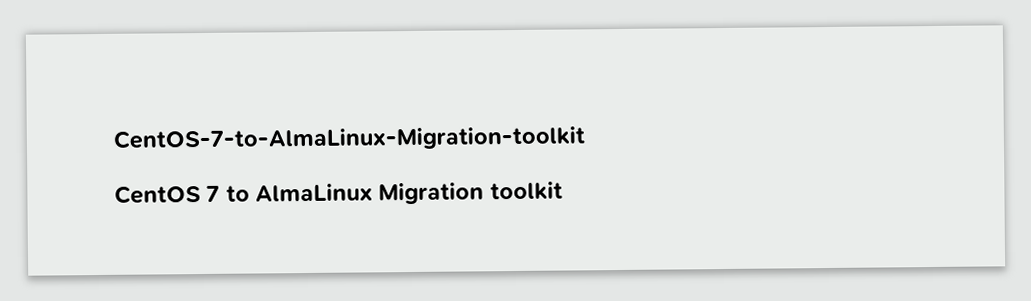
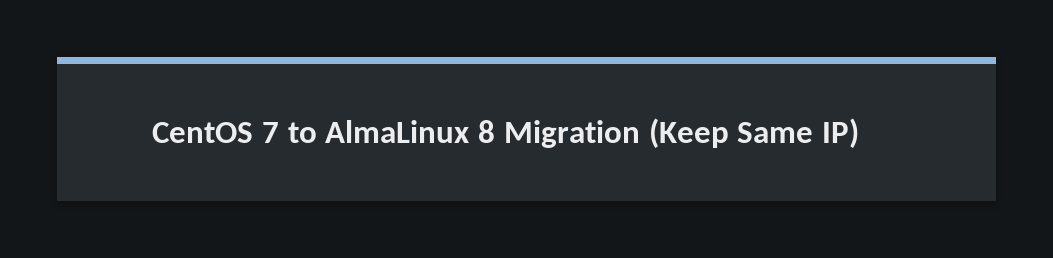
[113,126,585,152] CentOS-7-to-AlmaLinux-Migration-toolkit // -> (152, 132) none
[378,181,563,205] Migration toolkit -> [478,118,860,148] 8 Migration (Keep Same IP)

